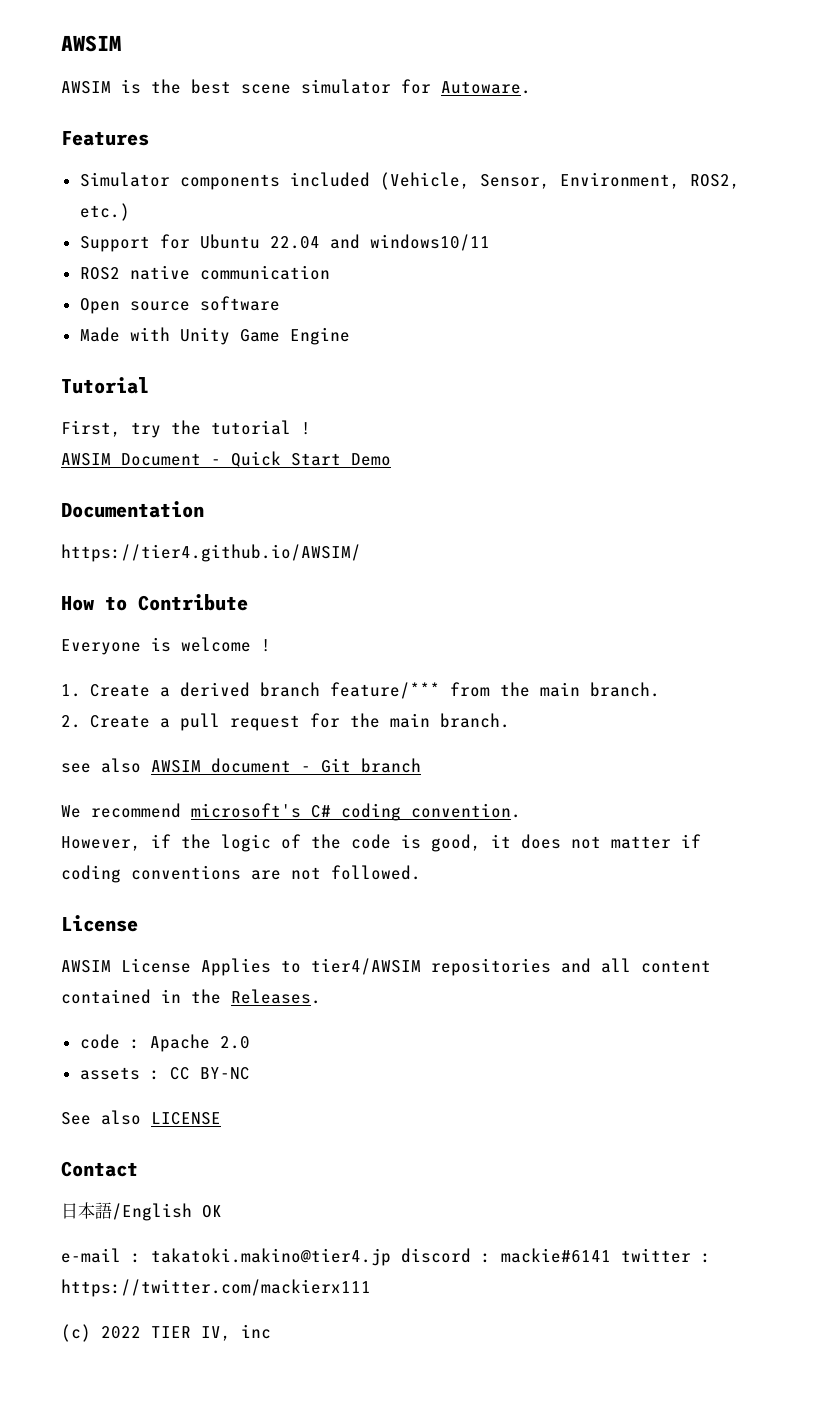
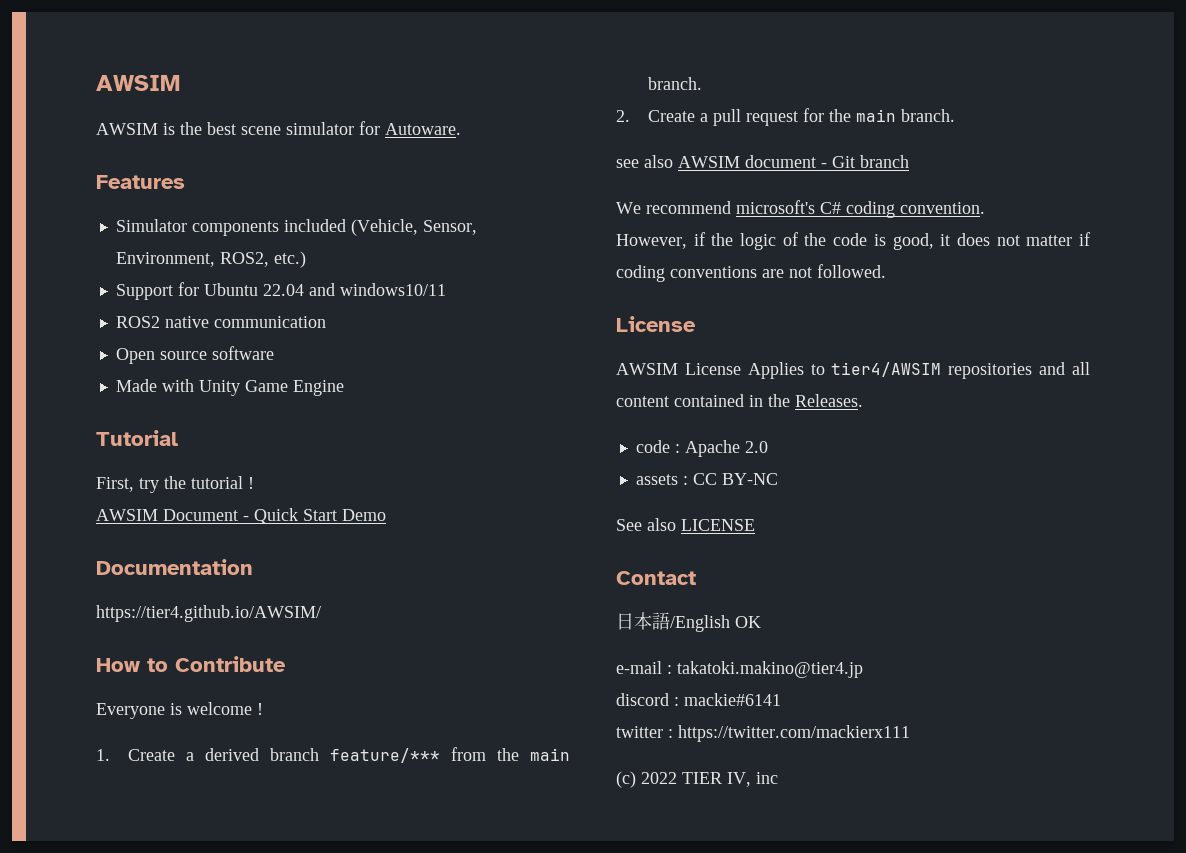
(391, 1257) none -> (863, 669) //
(611, 1255) none -> (781, 699) //

